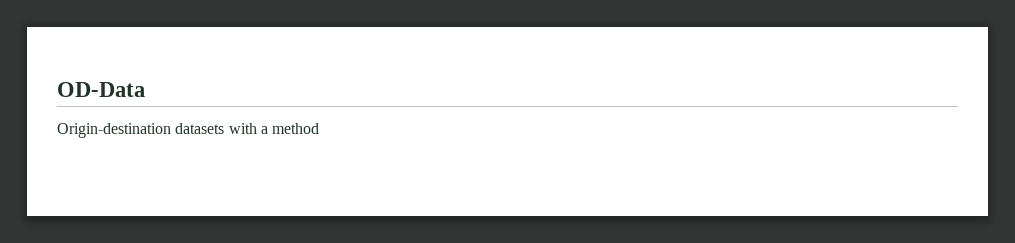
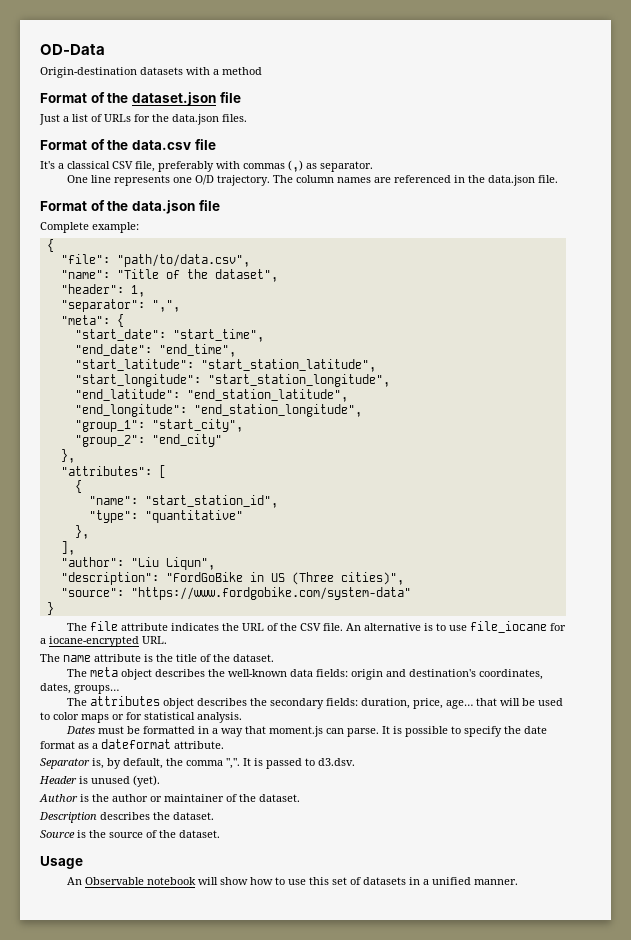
(320, 128) none -> [40,92,241,106] [39,114,247,125] [40,139,216,150] [40,160,373,172] [67,175,559,186] [40,200,220,214] [40,222,139,233] [46,239,54,252] [60,254,250,267] [60,269,278,282] [60,284,145,297] [60,299,180,312] [60,314,124,327] [74,329,264,342] [74,344,236,357] [74,359,376,372] [74,374,390,387] [74,389,348,402] [74,404,362,417] [74,419,243,432] [74,434,222,447] [60,449,75,463] [60,465,166,478] [74,480,82,493] [88,495,278,508] [88,510,243,523] [74,525,89,539] [60,541,75,555] [60,557,215,570] [60,572,404,585] [60,587,411,600] [46,602,54,615] [67,621,567,633] [40,636,167,647] [40,654,274,662] [67,667,544,680] [40,683,119,694] [67,696,564,709] [40,712,242,723] [66,726,548,737] [40,739,224,749] [40,758,355,769] [39,775,160,787] [39,794,300,802] [39,812,214,823] [40,830,220,838] [40,856,83,869] [67,877,519,885] // Format of the dataset.json file // Just a list of URLs for the data.json files. // Format of the data.csv file // It's a classical CSV file, preferably with commas (,) as separator. // One line represents one O/D trajectory. The column names are referenced in the data.json file. // Format of the data.json file // Complete example: // { // "file": "path/to/data.csv", // "name": "Title of the dataset", // "header": 1, // "separator": ",", // "meta": { // "start_date": "start_time", // "end_date": "end_time", // "start_latitude": "start_station_latitude", // "start_longitude": "start_station_longitude", // "end_latitude": "end_station_latitude", // "end_longitude": "end_station_longitude", // "group_1": "start_city", // "group_2": "end_city" // }, // "attributes": [ // { // "name": "start_station_id", // "type": "quantitative" // }, // ], // "author": "Liu Liqun", // "description": "FordGoBike in US (Three cities)", // "source": "https://www.fordgobike.com/system-data" // } // The file attribute indicates the URL of the CSV file. An alternative is to use file_iocane for a iocane-encrypted URL. // The name attribute is the title of the dataset. // The meta object describes the well-known data fields: origin and destination's coordinates, dates, groups… // The attributes object describes the secondary fields: duration, price, age… that will be used to color maps or for statistical analysis. // Dates must be formatted in a way that moment.js can parse. It is possible to specify the date format as a dateformat attribute. // Separator is, by default, the comma ",". It is passed to d3.dsv. // Header is unused (yet). // Author is the author or maintainer of the dataset. // Description describes the dataset. // Source is the source of the dataset. // Usage // An Observable notebook will show how to use this set of datasets in a unified manner.

